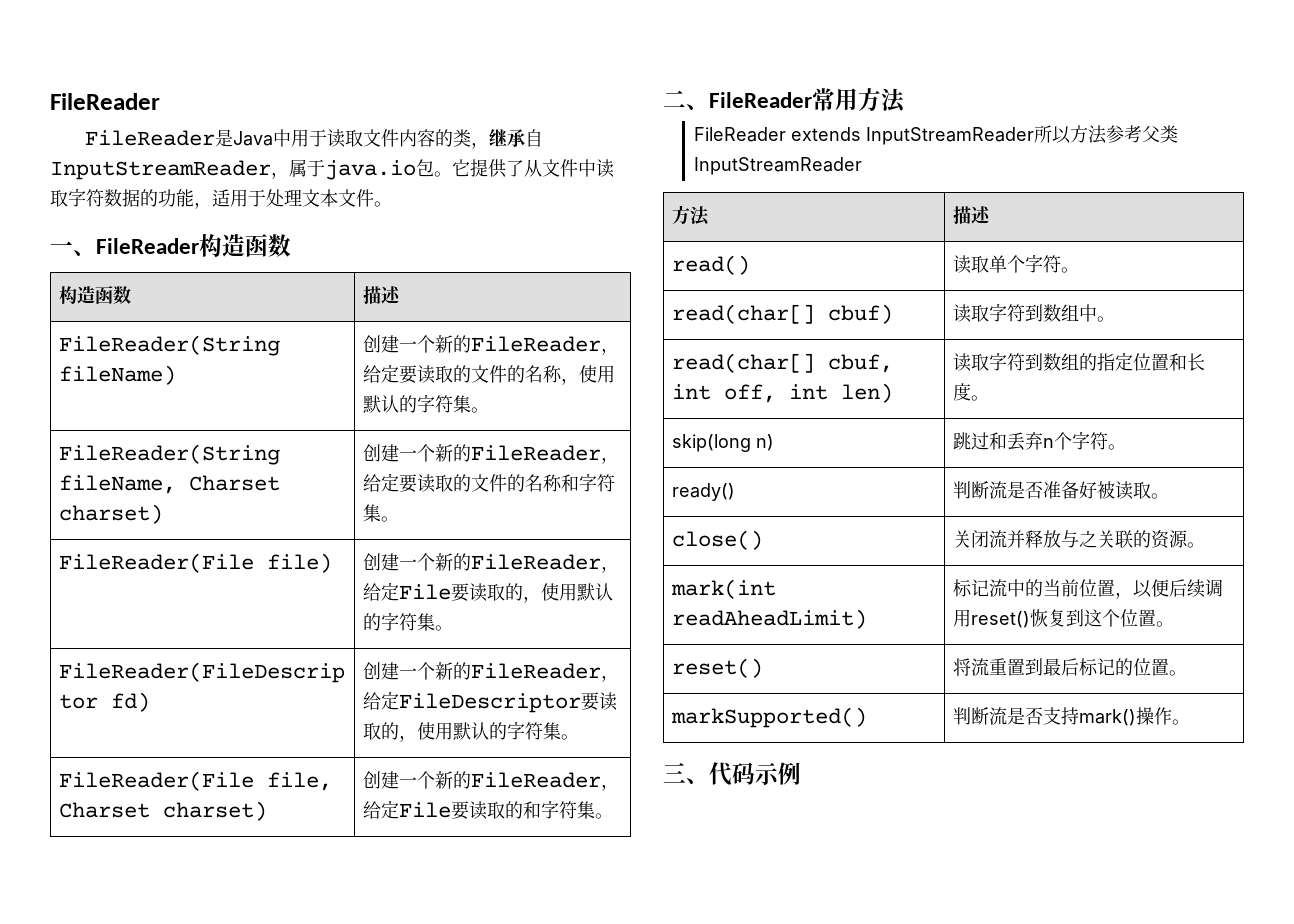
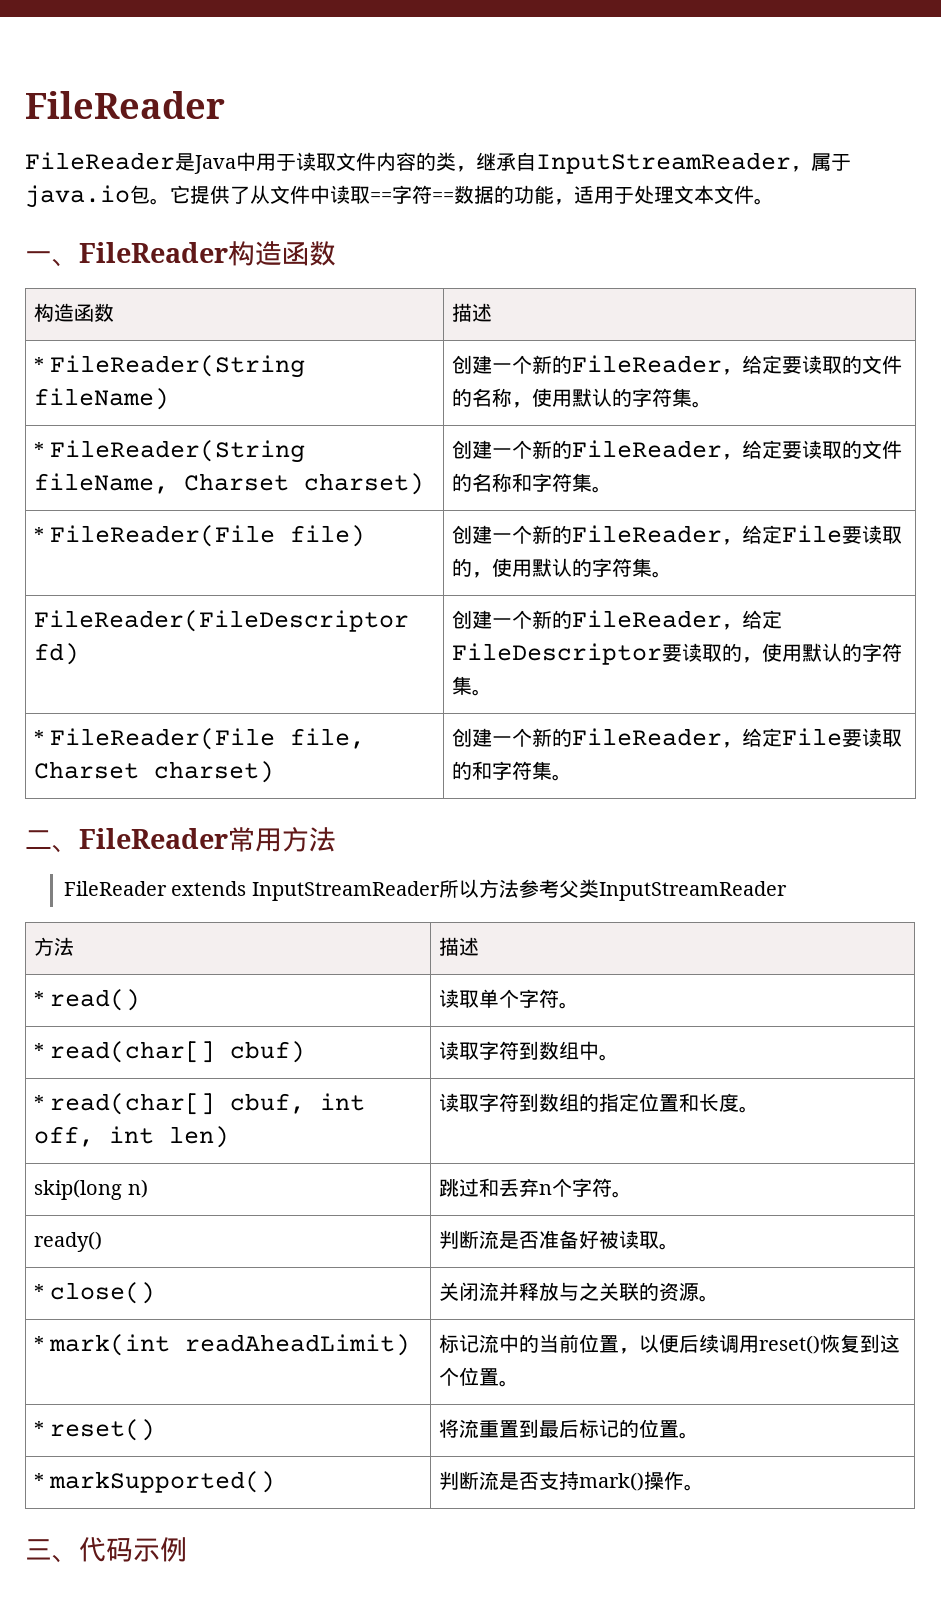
[68,188,104,207] 字符 -> [370,185,454,204] ==字符==
(402, 295) none -> [34,357,45,372] *
(490, 410) none -> [34,442,45,457] *
(400, 519) none -> [34,527,45,542] *
(580, 737) none -> [34,730,45,745] *
(992, 215) none -> [34,991,45,1006] *
(1080, 270) none -> [34,1043,45,1058] *
(1116, 319) none -> [34,1095,45,1110] *
(1170, 496) none -> [34,1284,45,1299] *
(1206, 545) none -> [34,1336,45,1351] *
(1175, 624) none -> [34,1421,45,1436] *
(1188, 673) none -> [34,1473,45,1488] *

